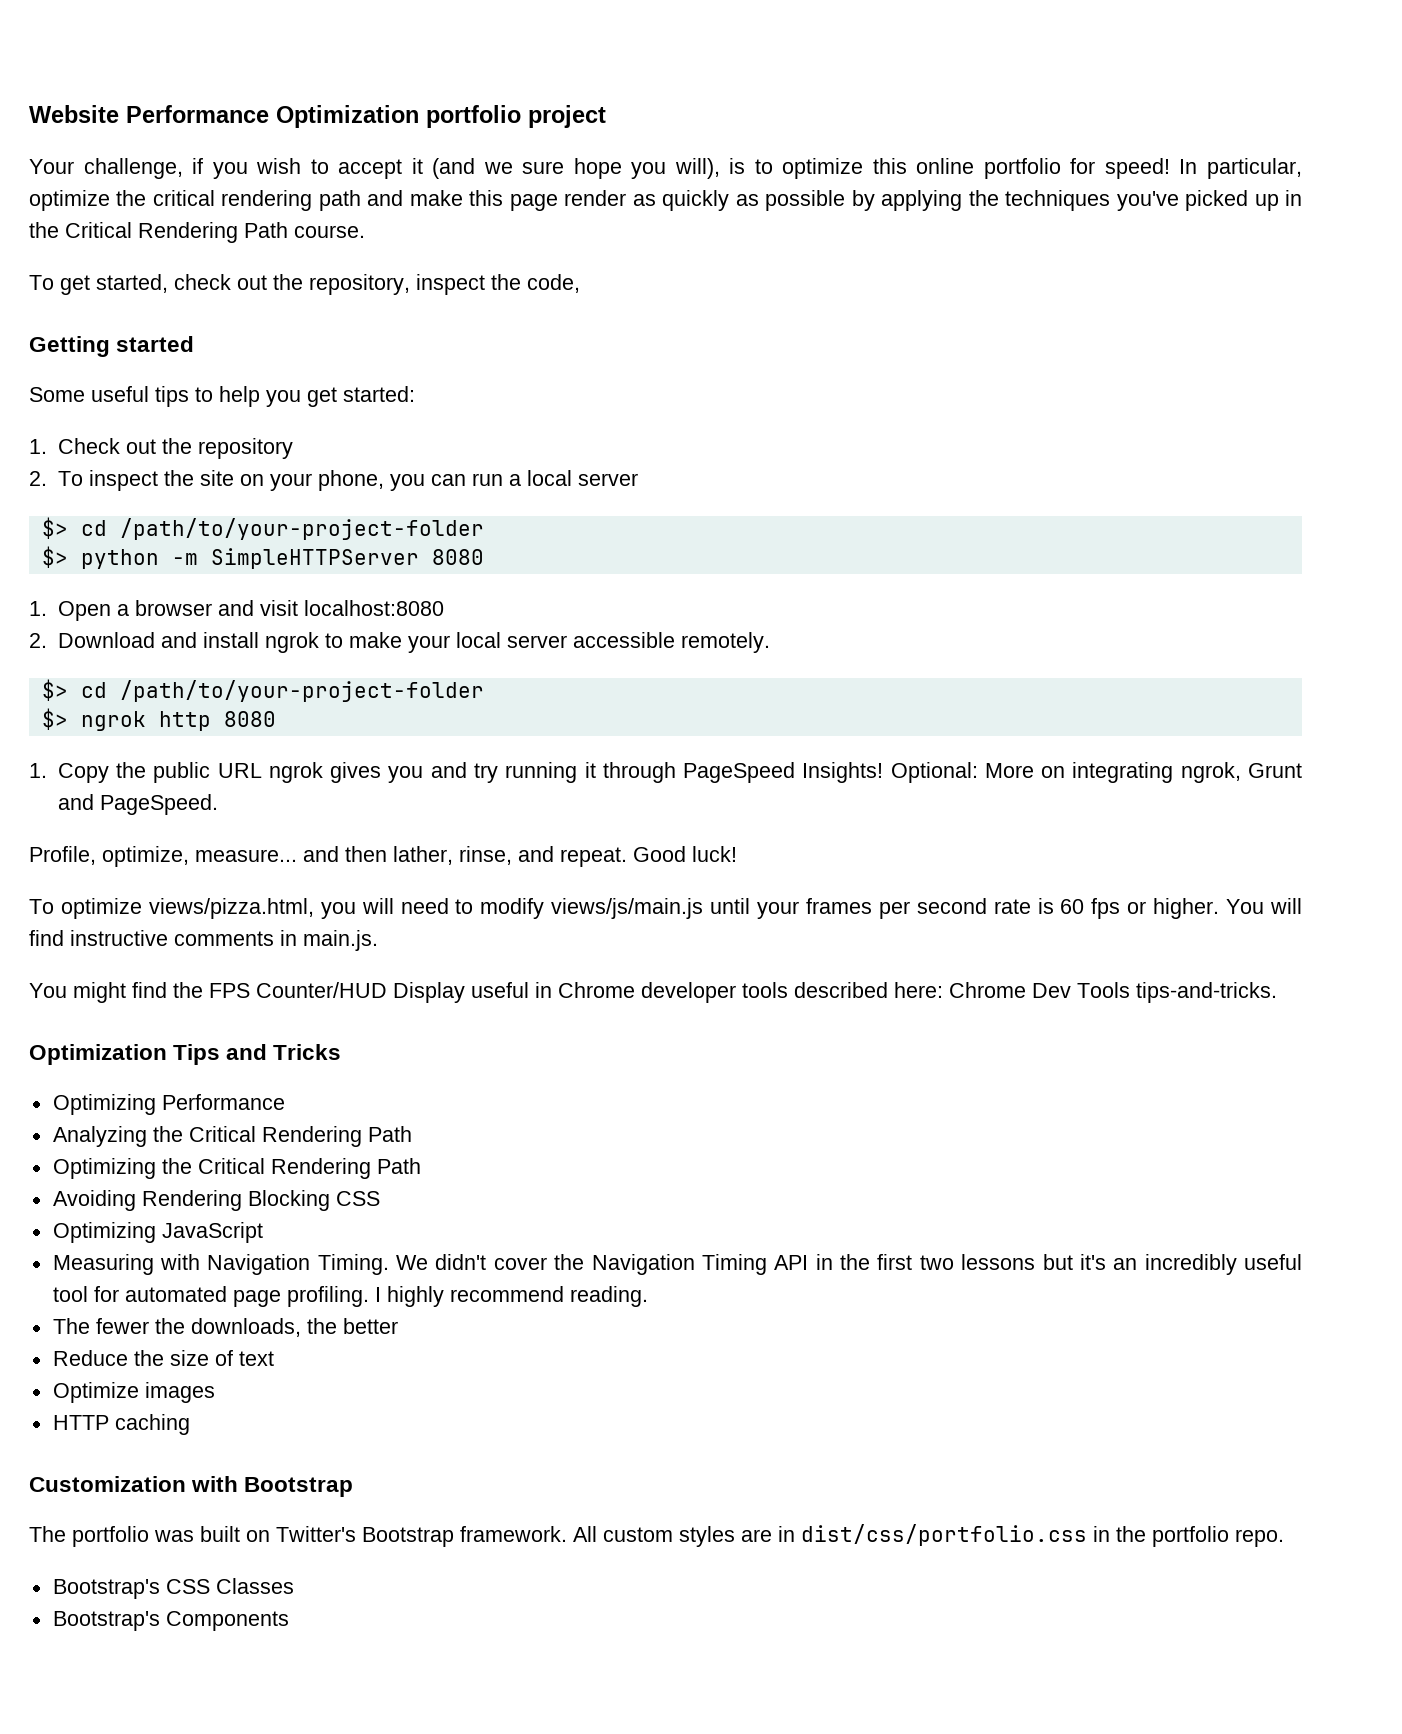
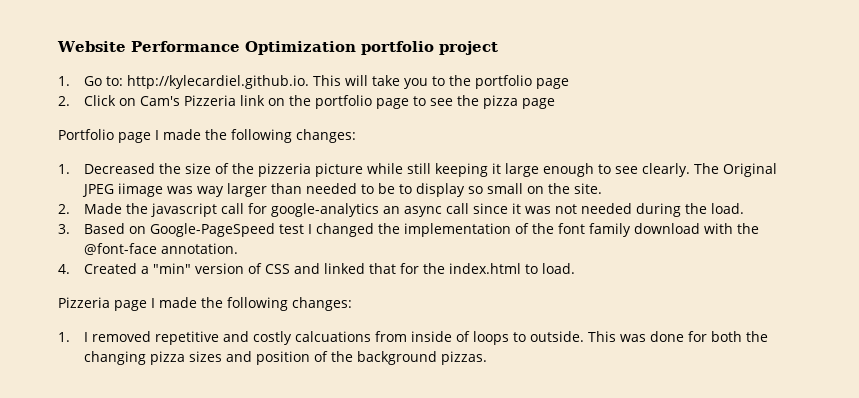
[29,158,1302,179] [29,190,1302,211] [29,222,365,243] [29,274,580,295] [29,336,195,357] [29,386,415,407] [29,438,293,459] [29,470,638,491] [41,517,484,540] [41,546,484,569] [29,600,444,621] [29,632,770,653] [41,679,484,702] [41,708,276,731] [29,762,1302,783] [57,794,218,815] [29,846,737,867] [29,898,1303,919] [29,930,378,951] [29,982,1277,1003] [29,1044,342,1065] [52,1094,285,1115] [52,1126,412,1147] [52,1158,421,1179] [52,1190,380,1211] [52,1222,263,1243] [52,1254,1302,1275] [52,1286,648,1307] [52,1318,398,1337] [52,1350,274,1366] [52,1382,215,1403] [52,1414,190,1435] [29,1476,354,1497] [29,1524,1284,1547] [52,1578,294,1599] [52,1611,289,1631] Your challenge, if you wish to accept it (and we sure hope you will), is to optimize this online portfolio for speed! In particular, optimize the critical rendering path and make this page render as quickly as possible by applying the techniques you've picked up in the Critical Rendering Path course. // To get started, check out the repository, inspect the code, // Getting started // Some useful tips to help you get started: // 1. Check out the repository // 2. To inspect the site on your phone, you can run a local server // $> cd /path/to/your-project-folder // $> python -m SimpleHTTPServer 8080 // 1. Open a browser and visit localhost:8080 // 2. Download and install ngrok to make your local server accessible remotely. // $> cd /path/to/your-project-folder // $> ngrok http 8080 // 1. Copy the public URL ngrok gives you and try running it through PageSpeed Insights! Optional: More on integrating ngrok, Grunt and PageSpeed. // Profile, optimize, measure... and then lather, rinse, and repeat. Good luck! // To optimize views/pizza.html, you will need to modify views/js/main.js until your frames per second rate is 60 fps or higher. You will find instructive comments in main.js. // You might find the FPS Counter/HUD Display useful in Chrome developer tools described here: Chrome Dev Tools tips-and-tricks. // Optimization Tips and Tricks // Optimizing Performance // Analyzing the Critical Rendering Path // Optimizing the Critical Rendering Path // Avoiding Rendering Blocking CSS // Optimizing JavaScript // Measuring with Navigation Timing. We didn't cover the Navigation Timing API in the first two lessons but it's an incredibly useful tool for automated page profiling. I highly recommend reading. // The fewer the downloads, the better // Reduce the size of text // Optimize images // HTTP caching // Customization with Bootstrap // The portfolio was built on Twitter's Bootstrap framework. All custom styles are in dist/css/portfolio.css in the portfolio repo. // Bootstrap's CSS Classes // Bootstrap's Components -> [58,75,569,89] [58,95,555,109] [58,129,356,143] [58,163,777,177] [81,183,602,197] [58,203,744,217] [58,223,759,237] [83,243,238,255] [58,263,575,274] [58,297,352,311] [58,331,768,345] [83,351,487,365] 1. Go to: http://kylecardiel.github.io. This will take you to the portfolio page // 2. Click on Cam's Pizzeria link on the portfolio page to see the pizza page // Portfolio page I made the following changes: // 1. Decreased the size of the pizzeria picture while still keeping it large enough to see clearly. The Original JPEG iimage was way larger than needed to be to display so small on the site. // 2. Made the javascript call for google-analytics an async call since it was not needed during the load. // 3. Based on Google-PageSpeed test I changed the implementation of the font family download with the @font-face annotation. // 4. Created a "min" version of CSS and linked that for the index.html to load. // Pizzeria page I made the following changes: // 1. I removed repetitive and costly calcuations from inside of loops to outside. This was done for both the changing pizza sizes and position of the background pizzas.

